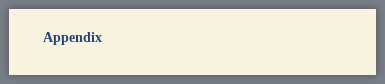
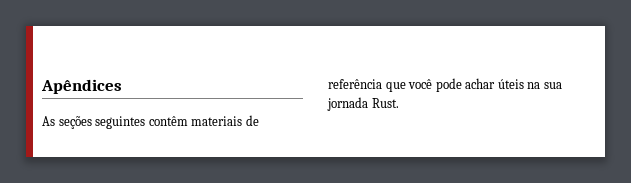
[43,32,102,45] Appendix -> [41,79,122,94] [42,115,259,129] [328,78,562,92] [327,97,399,111] Apêndices // As seções seguintes contêm materiais de referência que você pode achar úteis na sua jornada Rust.

